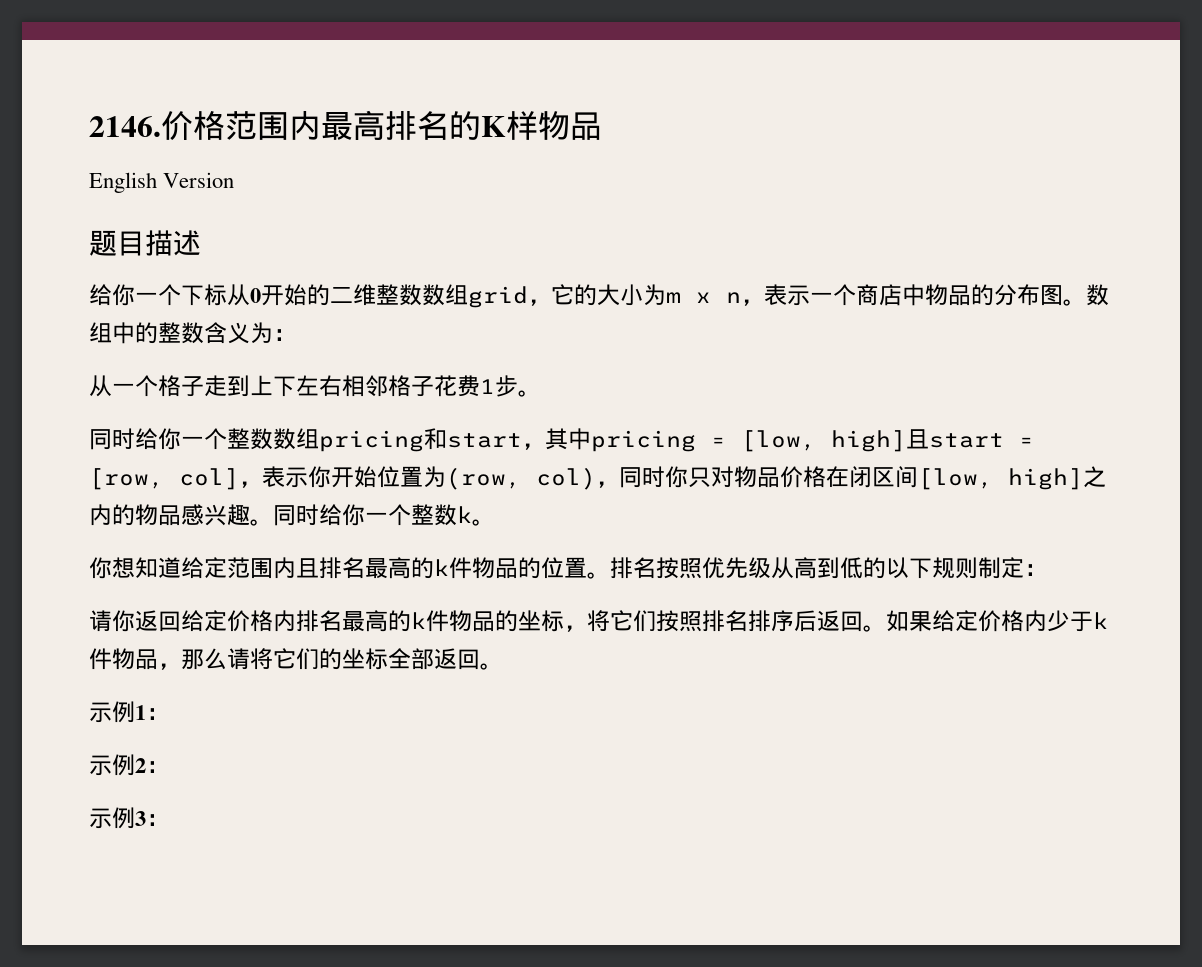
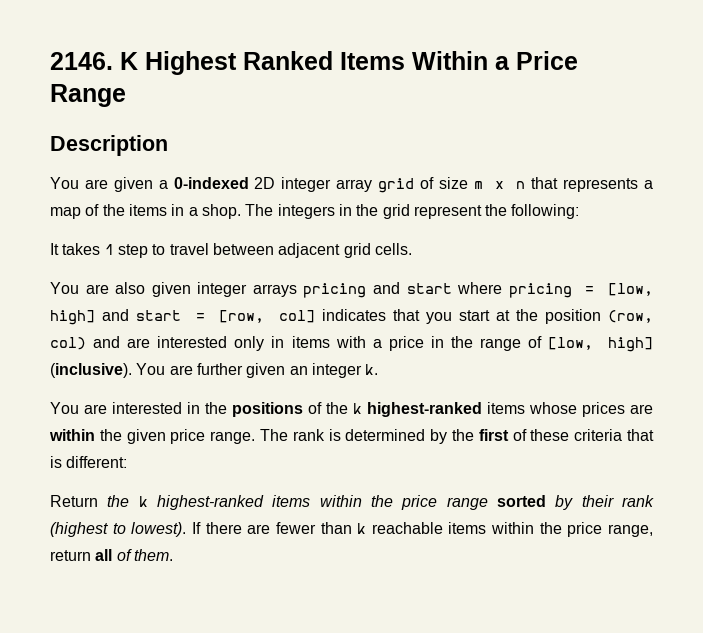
[161,110,602,140] [89,172,235,193] [89,230,201,256] [89,284,1109,308] [89,322,296,344] [89,375,541,397] [89,428,591,452] 价格范围内最高排名的K样物品 // English Version // 题目描述 // 给你一个下标从0开始的二维整数数组grid，它的大小为m x n，表示一个商店中物品的分布图。数组中的整数含义为： // 从一个格子走到上下左右相邻格子花费1步。 // 同时给你一个整数数组pricing和start，其中 -> [120,51,578,75] [50,84,126,107] [50,135,168,156] [50,177,653,193] [50,204,580,219] [50,243,412,258] [50,282,503,298] K Highest Ranked Items Within a Price Range // Description // You are given a 0-indexed 2D integer array grid of size m x n that represents a map of the items in a shop. The integers in the grid represent the following: // It takes 1 step to travel between adjacent grid cells. // You are also given integer arrays pricing and start where
[906,429,929,449] 且 -> [102,309,130,321] and
[239,466,1106,490] [89,504,495,526] [89,557,1047,579] [89,610,1108,632] [89,648,503,670] [89,701,169,723] [89,754,169,776] [89,807,169,829] ，表示你开始位置为(row, col)，同时你只对物品价格在闭区间[low, high]之内的物品感兴趣。同时给你一个整数k。 // 你想知道给定范围内且排名最高的k件物品的位置。排名按照优先级从高到低的以下规则制定： // 请你返回给定价格内排名最高的k件物品的坐标，将它们按照排名排序后返回。如果给定价格内少于k件物品，那么请将它们的坐标全部返回。 // 示例1： // 示例2： // 示例3： -> [321,309,653,324] [50,336,653,352] [50,363,379,378] [50,402,653,417] [49,429,654,444] [50,456,128,468] [50,495,654,510] [50,522,654,537] [50,549,173,561] indicates that you start at the position (row, col) and are interested only in items with a price in the range of [low, high] (inclusive). You are further given an integer k. // You are interested in the positions of the k highest-ranked items whose prices are within the given price range. The rank is determined by the first of these criteria that is different: // Return the k highest-ranked items within the price range sorted by their rank (highest to lowest). If there are fewer than k reachable items within the price range, return all of them.

